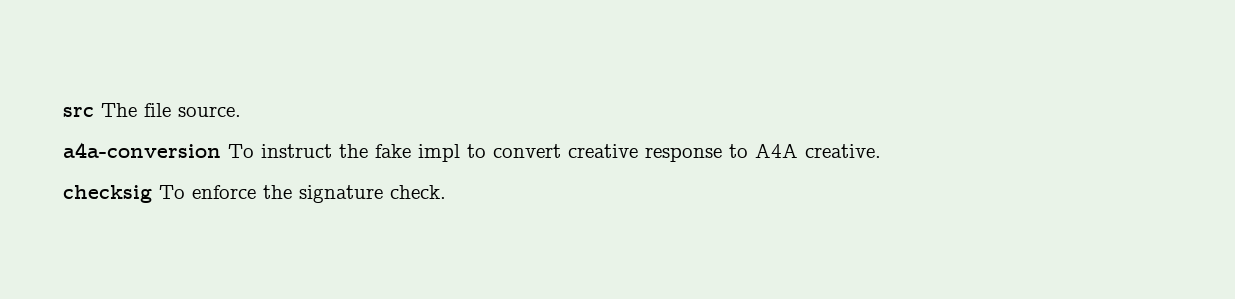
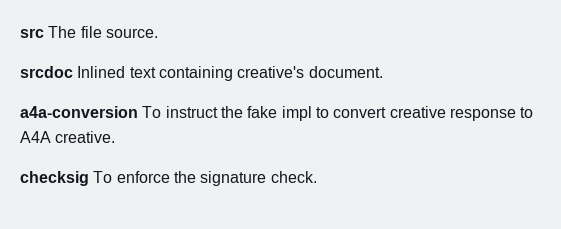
(241, 111) none -> [20,66,383,81] // srcdoc Inlined text containing creative's document.

